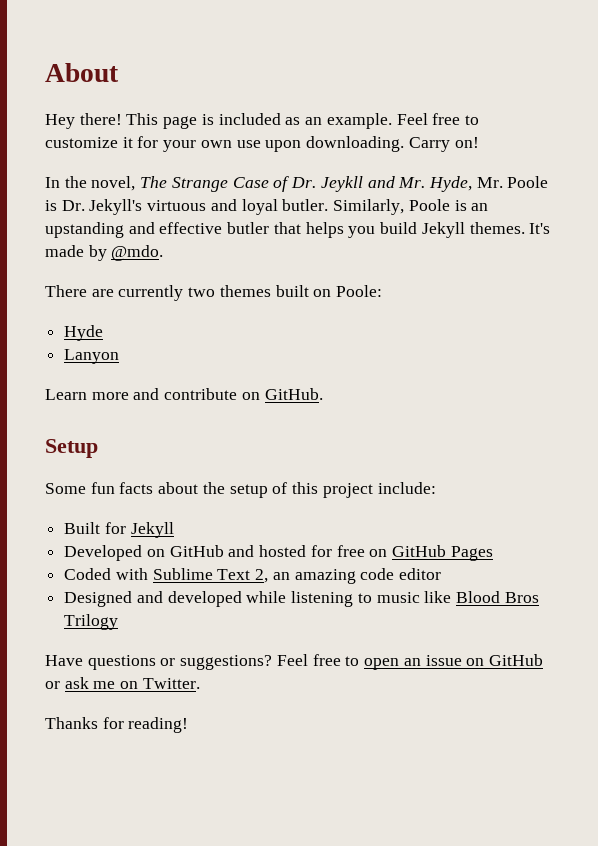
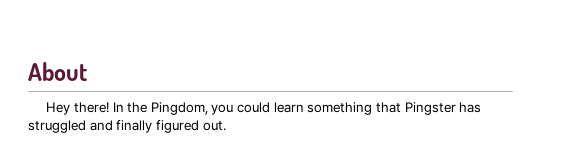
[126,113,479,129] [45,136,479,152] [45,176,549,192] [45,199,489,215] [45,222,551,238] [45,245,164,261] [45,285,383,301] [64,325,104,341] [64,349,120,364] [45,388,323,400] [45,439,98,458] [45,482,436,498] [64,522,174,538] [64,545,493,561] [64,568,442,584] [64,591,539,607] [64,614,119,630] [45,654,543,670] [45,677,200,689] [45,717,189,733] This page is included as an example. Feel free to customize it for your own use upon downloading. Carry on! // In the novel, The Strange Case of Dr. Jeykll and Mr. Hyde, Mr. Poole is Dr. Jekyll's virtuous and loyal butler. Similarly, Poole is an upstanding and effective butler that helps you build Jekyll themes. It's made by @mdo. // There are currently two themes built on Poole: // Hyde // Lanyon // Learn more and contribute on GitHub. // Setup // Some fun facts about the setup of this project include: // Built for Jekyll // Developed on GitHub and hosted for free on GitHub Pages // Coded with Sublime Text 2, an amazing code editor // Designed and developed while listening to music like Blood Bros Trilogy // Have questions or suggestions? Feel free to open an issue on GitHub or ask me on Twitter. // Thanks for reading! -> [112,102,482,115] [28,120,226,133] In the Pingdom, you could learn something that Pingster has struggled and finally figured out.

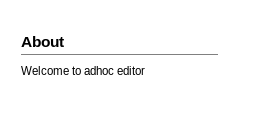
[46,102,482,115] [28,120,226,133] Hey there! In the Pingdom, you could learn something that Pingster has struggled and finally figured out. -> [21,66,146,75] Welcome to adhoc editor

